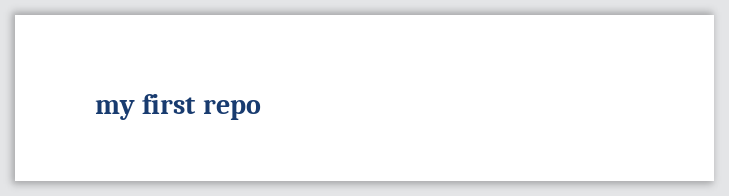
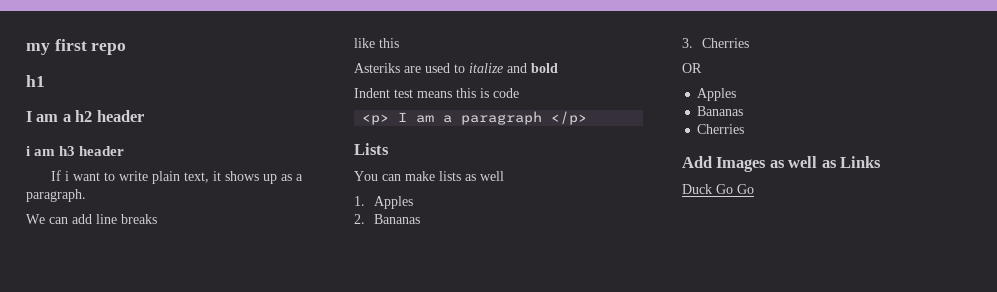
(261, 109) none -> [26,75,45,87] [26,110,144,122] [26,146,125,156] [50,170,303,184] [26,189,86,202] [26,214,157,224] [354,38,399,48] [354,63,558,73] [354,88,519,98] [362,111,588,125] [354,143,389,155] [354,171,504,181] [354,196,414,209] [354,214,421,224] [682,38,750,48] [682,63,702,73] [697,88,737,101] [697,106,744,116] [697,124,745,134] [682,156,882,172] [682,184,754,194] // h1 // I am a h2 header // i am h3 header // If i want to write plain text, it shows up as a paragraph. // We can add line breaks // like this // Asteriks are used to italize and bold // Indent test means this is code // <p> I am a paragraph </p> // Lists // You can make lists as well // 1. Apples // 2. Bananas // 3. Cherries // OR // Apples // Bananas // Cherries // Add Images as well as Links // Duck Go Go

